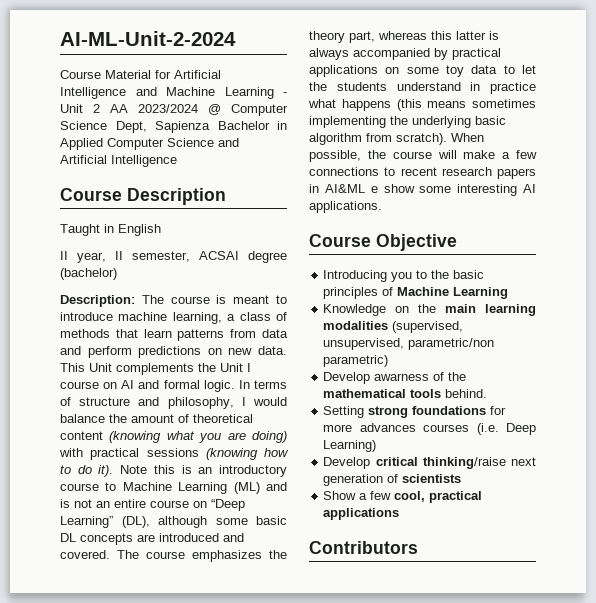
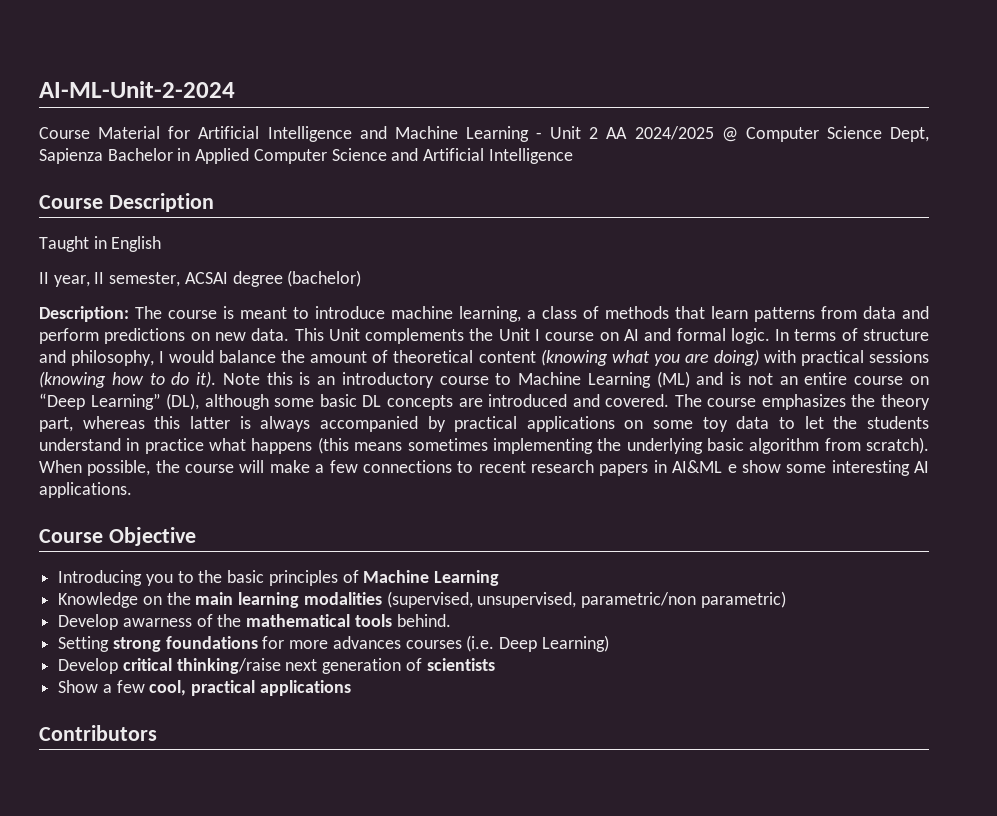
[138,104,198,113] 2023/2024 -> [634,126,714,140] 2024/2025

